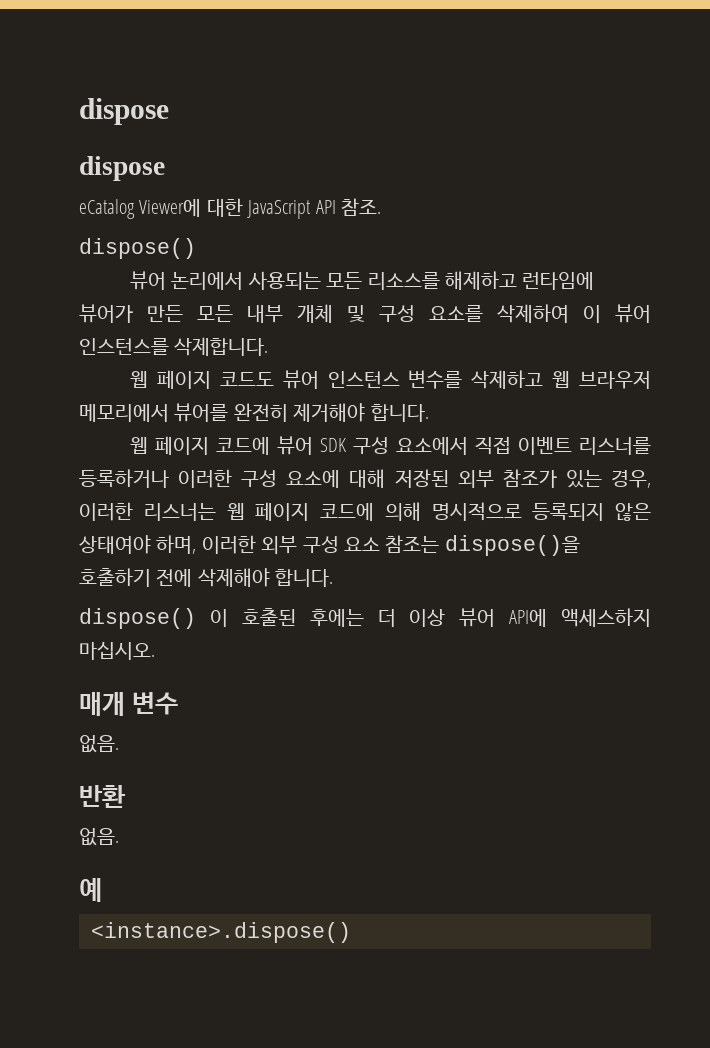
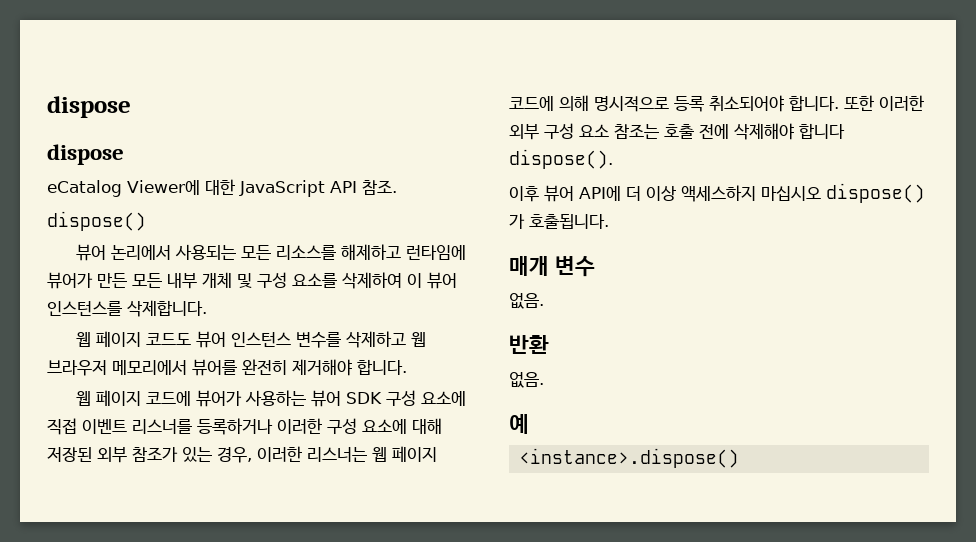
(271, 446) none -> [195,390,306,407] 뷰어가 사용하는
[396,437,469,455] 요소에서 -> [420,391,466,406] 요소에
[532,503,651,521] [79,535,197,554] 등록되지 않은 상태여야 하며, -> [674,95,874,112] 등록 취소되어야 합니다. 또한
[444,535,580,556] [79,568,334,587] [79,608,651,629] [79,641,155,660] dispose()을 호출하기 전에 삭제해야 합니다. // dispose() 이 호출된 후에는 더 이상 뷰어 API에 액세스하지 마십시오. -> [664,123,845,140] [509,149,613,169] [509,183,925,203] [509,214,609,229] 호출 전에 삭제해야 합니다 dispose(). // 이후 뷰어 API에 더 이상 액세스하지 마십시오 dispose() 가 호출됩니다.

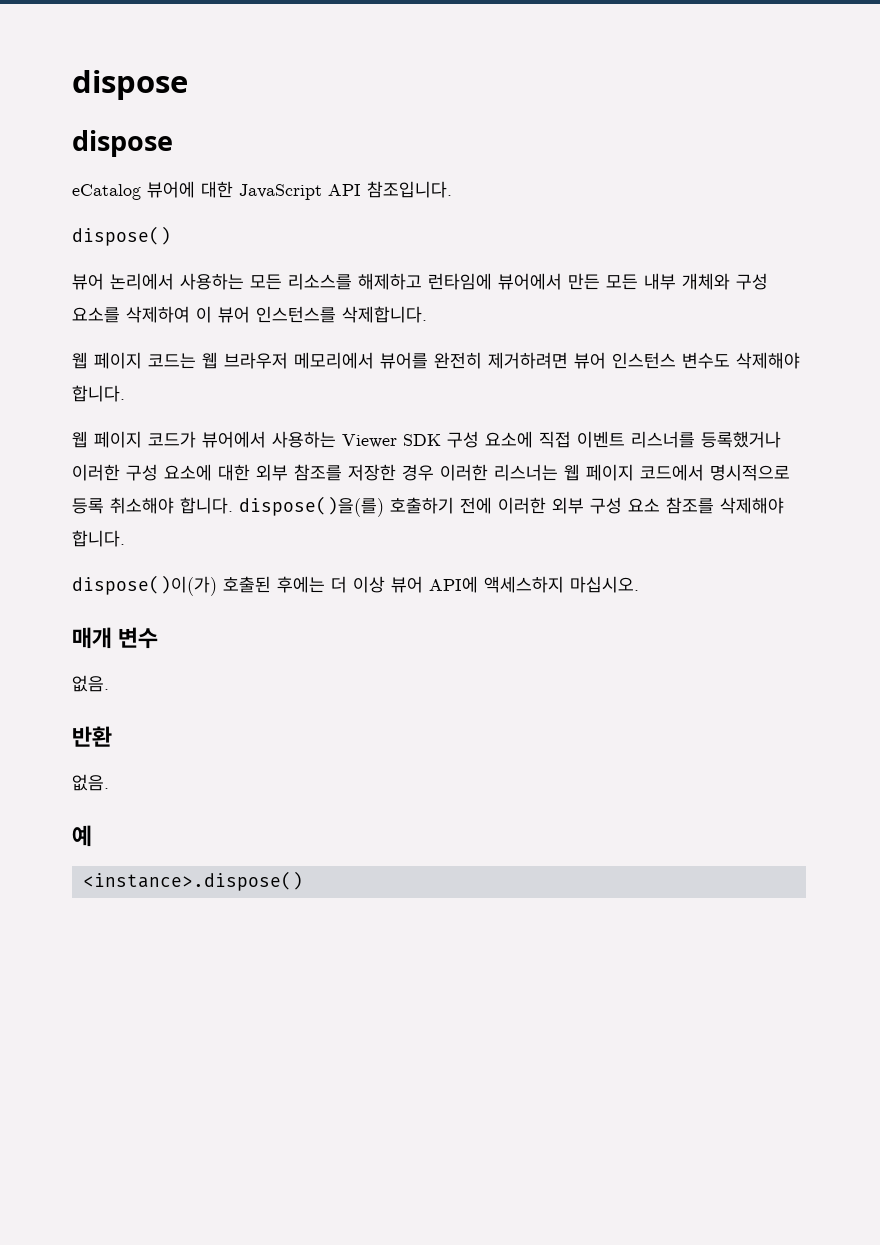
[127,180,200,195] Viewer에 -> [147,181,195,198] 뷰어에
[362,180,397,195] 참조. -> [367,181,452,198] 참조입니다.
[174,244,236,260] 사용되는 -> [180,273,244,290] 사용하는
[47,272,93,289] 뷰어가 -> [498,273,562,290] 뷰어에서
[202,272,252,288] 개체 및 -> [682,273,730,290] 개체와
[145,331,406,348] 코드도 뷰어 인스턴스 변수를 삭제하고 -> [148,353,196,369] 코드는
[292,359,352,376] 제거해야 -> [488,352,800,369] 제거하려면 뷰어 인스턴스 변수도 삭제해야
[145,390,341,407] 코드에 뷰어가 사용하는 뷰어 -> [148,431,397,448] 코드가 뷰어에서 사용하는 Viewer
[197,418,273,435] 등록하거나 -> [701,431,781,448] 등록했거나
[412,418,442,434] [47,446,437,463] [509,95,924,112] [509,123,845,140] [509,149,613,169] [509,183,925,203] [509,214,609,229] 대해 저장된 외부 참조가 있는 경우, 이러한 리스너는 웹 페이지 코드에 의해 명시적으로 등록 취소되어야 합니다. 또한 이러한 외부 구성 요소 참조는 호출 전에 삭제해야 합니다 dispose(). // 이후 뷰어 API에 더 이상 액세스하지 마십시오 dispose() 가 호출됩니다. -> [218,464,790,481] [72,496,784,517] [72,530,125,547] [72,575,639,596] 대한 외부 참조를 저장한 경우 이러한 리스너는 웹 페이지 코드에서 명시적으로 등록 취소해야 합니다. dispose()을(를) 호출하기 전에 이러한 외부 구성 요소 참조를 삭제해야 합니다. // dispose()이(가) 호출된 후에는 더 이상 뷰어 API에 액세스하지 마십시오.

